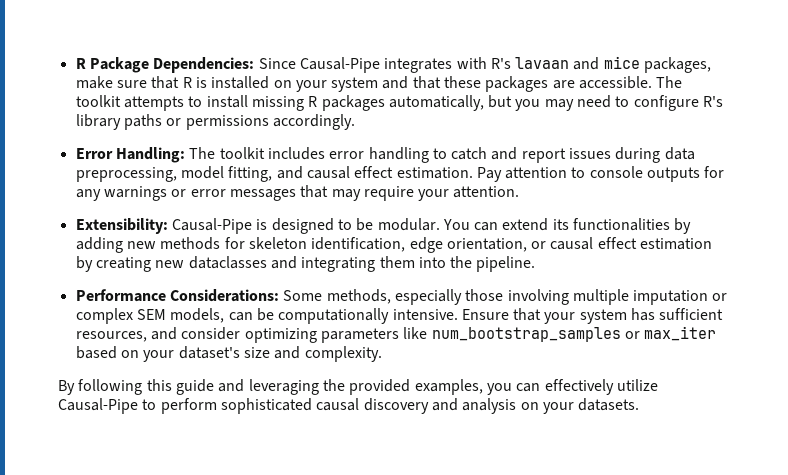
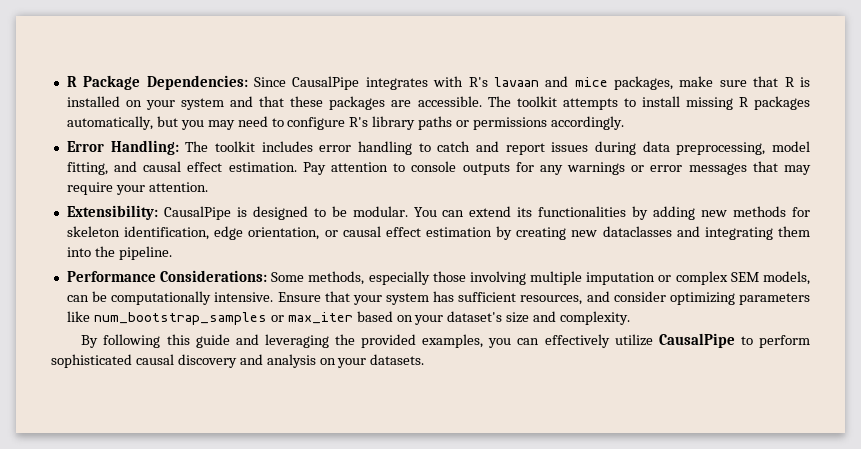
[299,57,380,73] Causal-Pipe -> [292,76,360,90] CausalPipe
[171,218,252,234] Causal-Pipe -> [163,206,231,220] CausalPipe
[58,398,138,414] Causal-Pipe -> [658,333,735,348] CausalPipe

